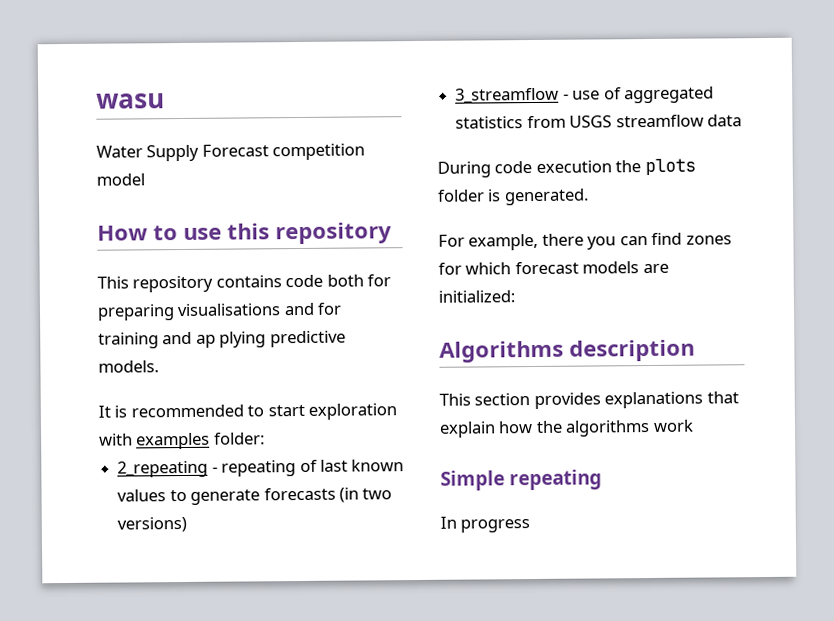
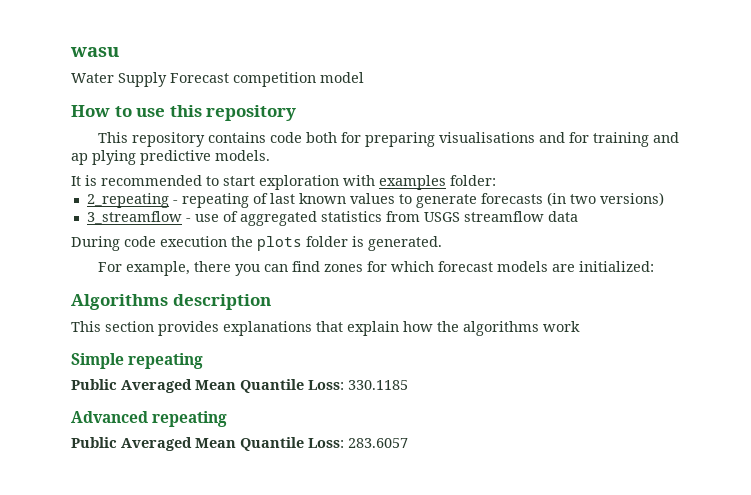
[440,516,531,533] In progress -> [71,379,408,393] [71,411,228,427] [71,437,408,451] Public Averaged Mean Quantile Loss: 330.1185 // Advanced repeating // Public Averaged Mean Quantile Loss: 283.6057

